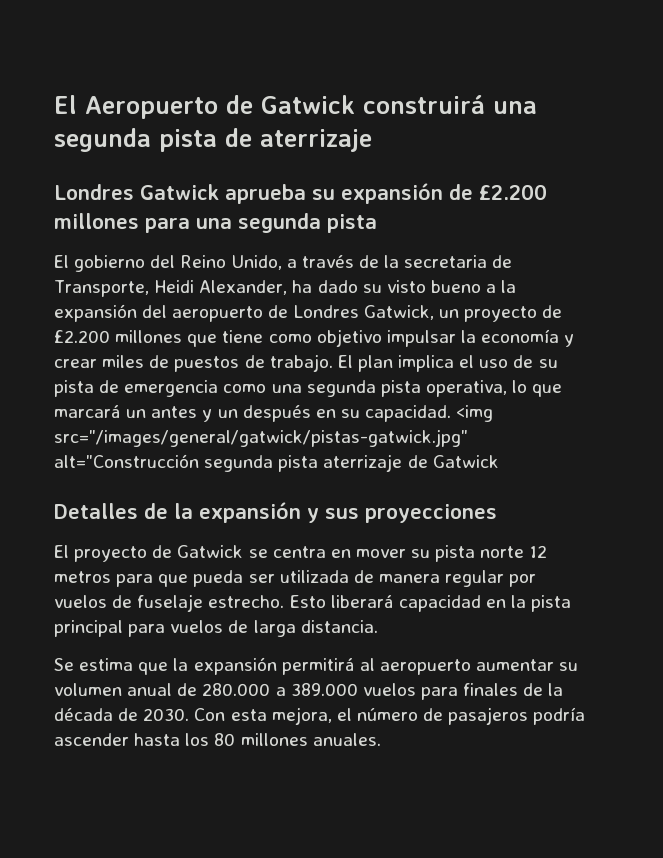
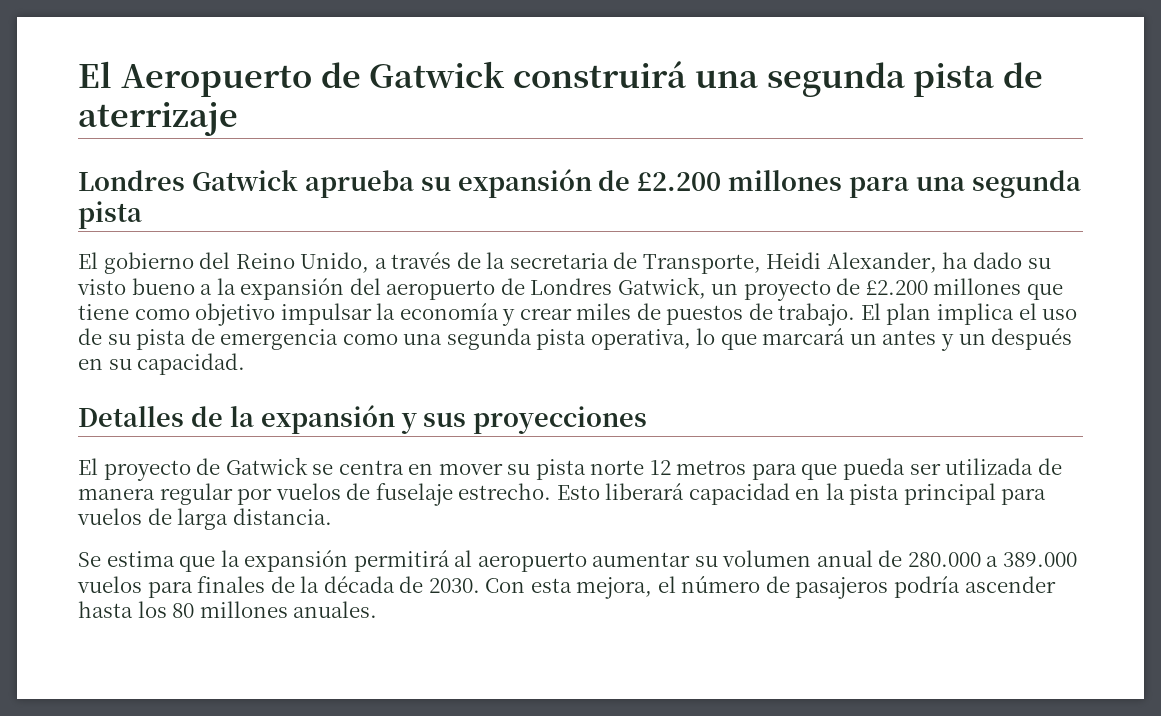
[456,405,494,422] [54,429,468,447] [54,454,499,472] <img src="/images/general/gatwick/pistas-gatwick.jpg" alt="Construcción segunda pista aterrizaje de Gatwick -> (246, 364) none

